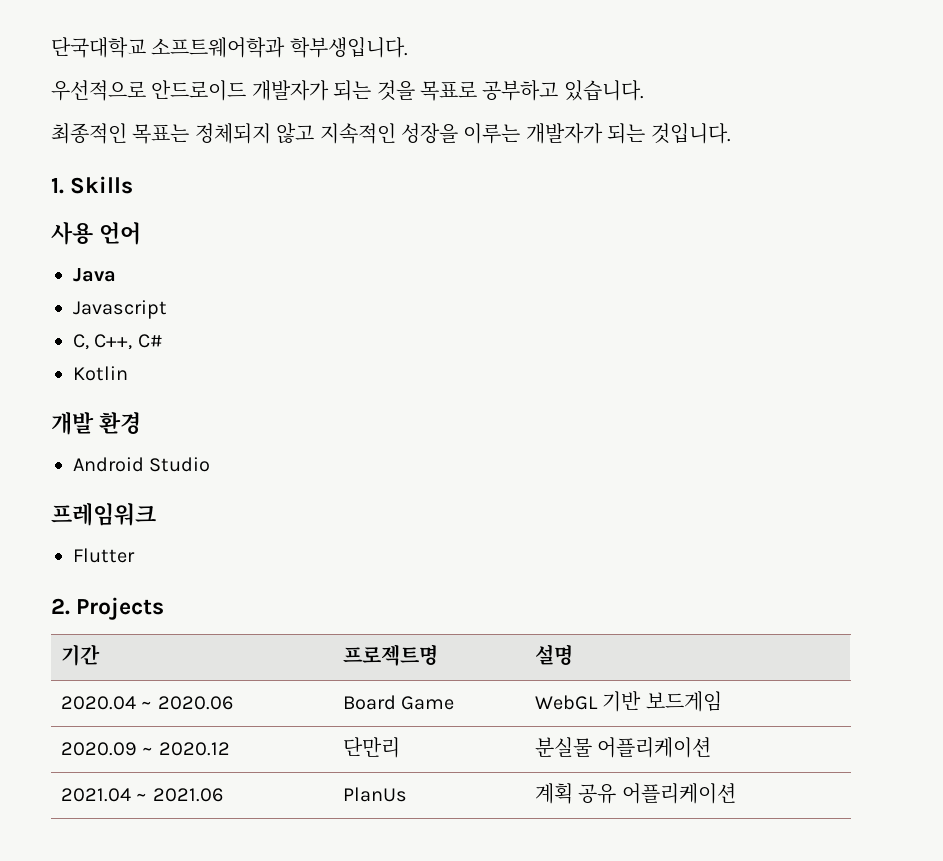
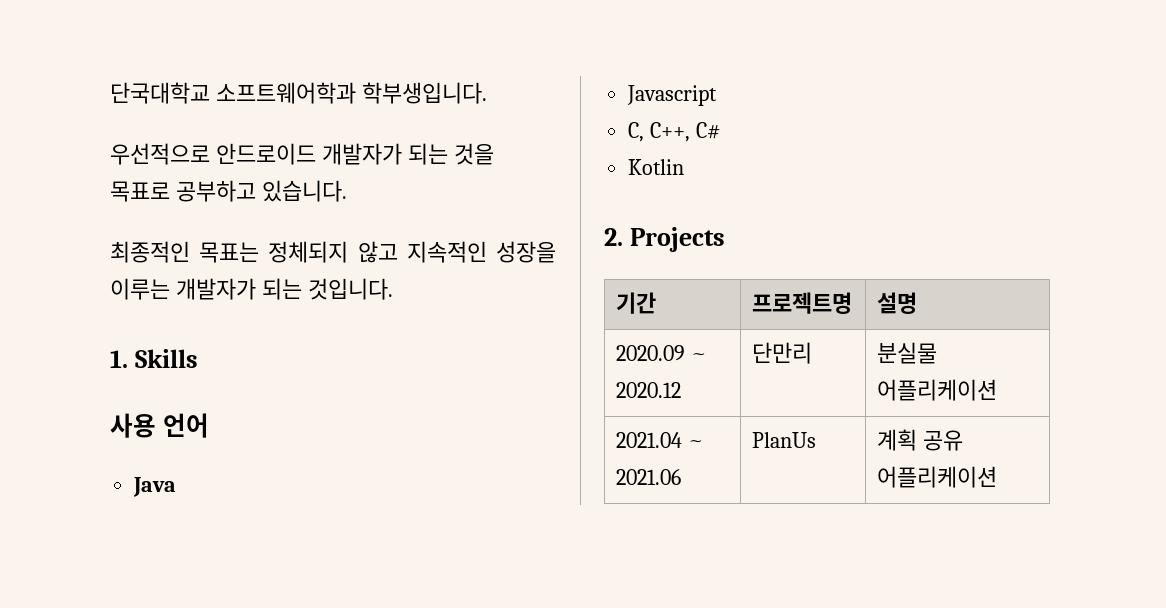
[51,412,141,435] [73,457,211,472] [51,503,156,526] [73,548,135,563] // 개발 환경 // Android Studio // 프레임워크 // Flutter -> (685, 167) none
[60,696,233,710] [342,695,455,710] [534,691,722,712] // 2020.04 ~ 2020.06 | Board Game | WebGL 기반 보드게임 -> (918, 303) none

